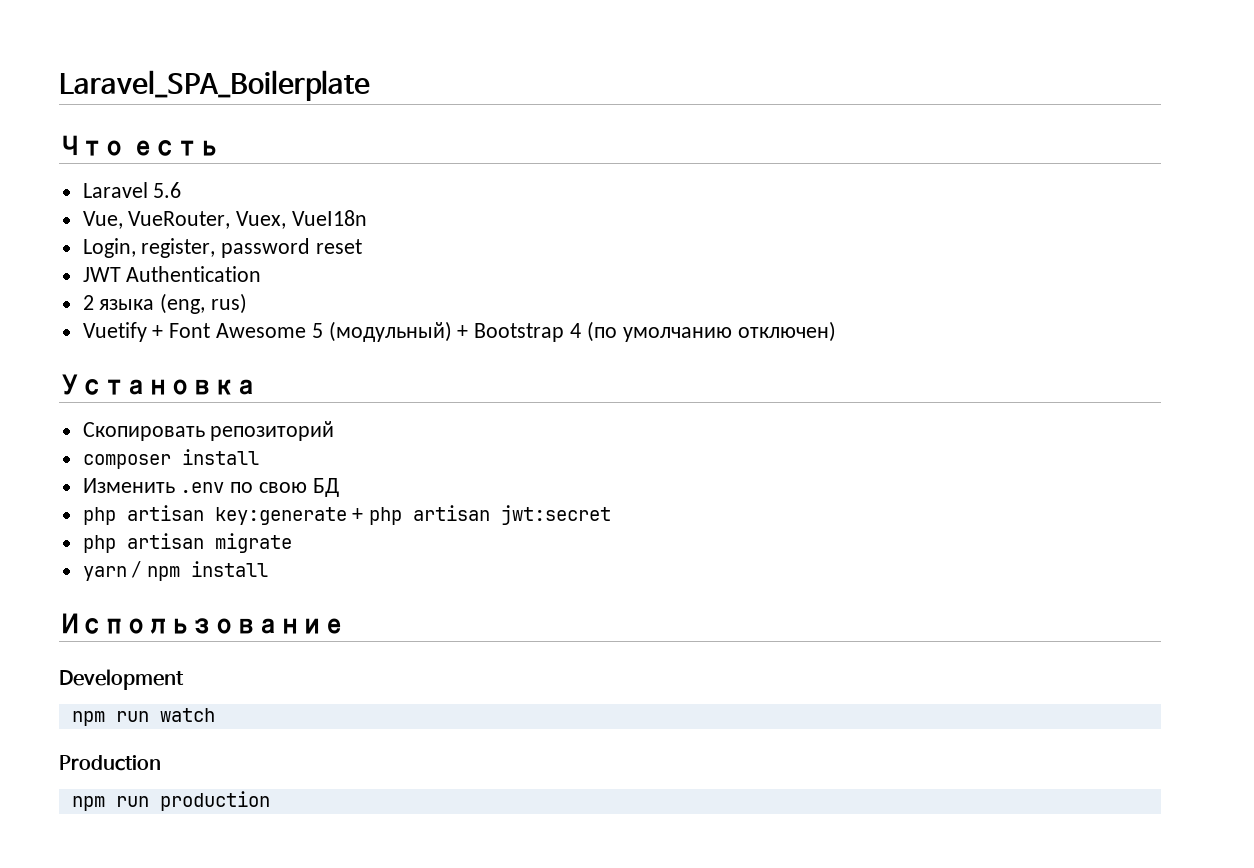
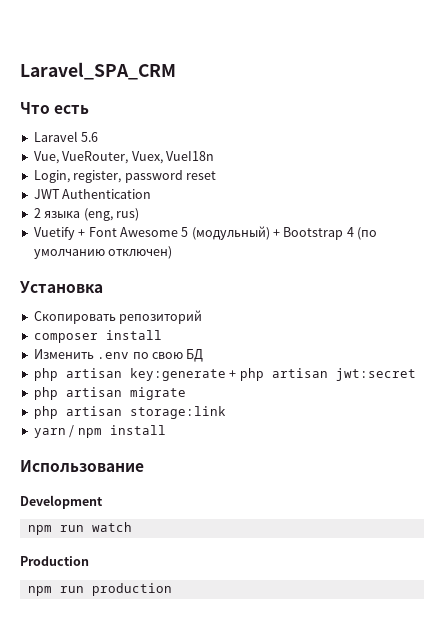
[59,70,370,101] Laravel_SPA_Boilerplate -> [20,62,176,80] Laravel_SPA_CRM
(292, 543) none -> [33,406,226,419] // php artisan storage:link

